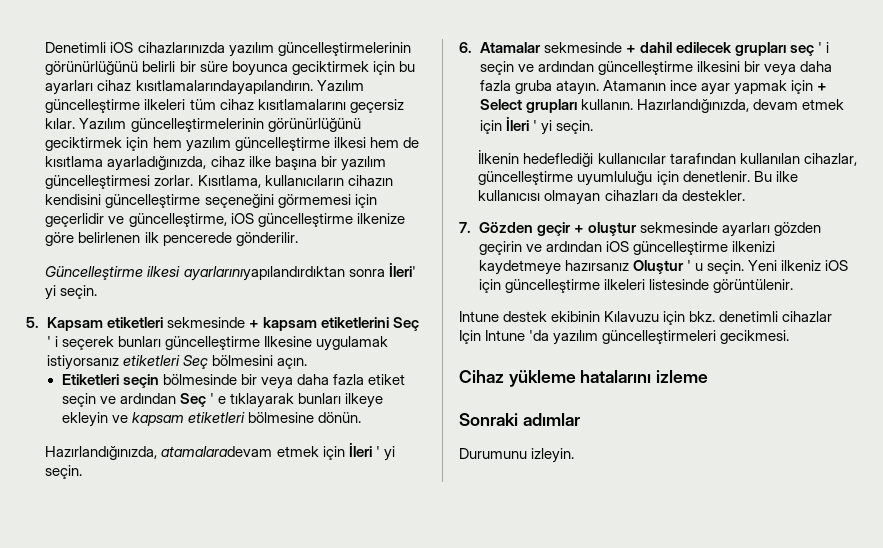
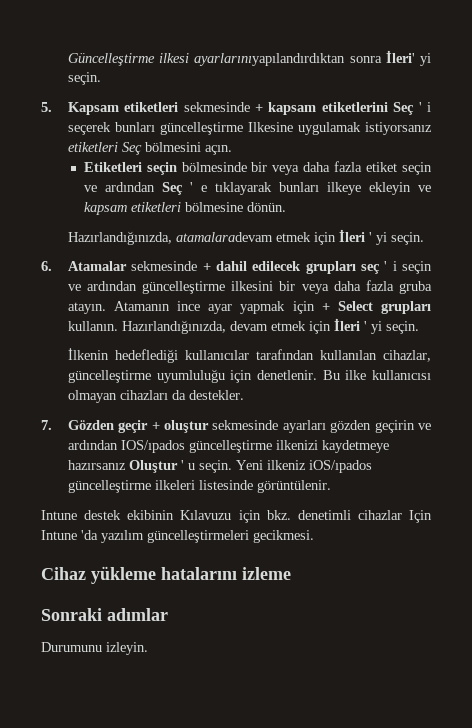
[45,42,411,57] [45,61,415,76] [45,80,364,95] [45,99,404,113] [45,118,361,132] [45,137,419,152] [45,156,386,171] [45,175,393,189] [45,194,377,208] [45,213,405,227] [45,232,298,246] Denetimli iOS cihazlarınızda yazılım güncelleştirmelerinin görünürlüğünü belirli bir süre boyunca geciktirmek için bu ayarları cihaz kısıtlamalarındayapılandırın. Yazılım güncelleştirme ilkeleri tüm cihaz kısıtlamalarını geçersiz kılar. Yazılım güncelleştirmelerinin görünürlüğünü geciktirmek için hem yazılım güncelleştirme ilkesi hem de kısıtlama ayarladığınızda, cihaz ilke başına bir yazılım güncelleştirmesi zorlar. Kısıtlama, kullanıcıların cihazın kendisini güncelleştirme seçeneğini görmemesi için geçerlidir ve güncelleştirme, iOS güncelleştirme ilkenize göre belirlenen ilk pencerede gönderilir. // -> (67, 59) none
[605,241,629,252] iOS -> [120,440,185,453] IOS/ıpados
[824,260,848,271] [478,279,501,293] iOS için -> [308,460,372,473] iOS/ıpados

